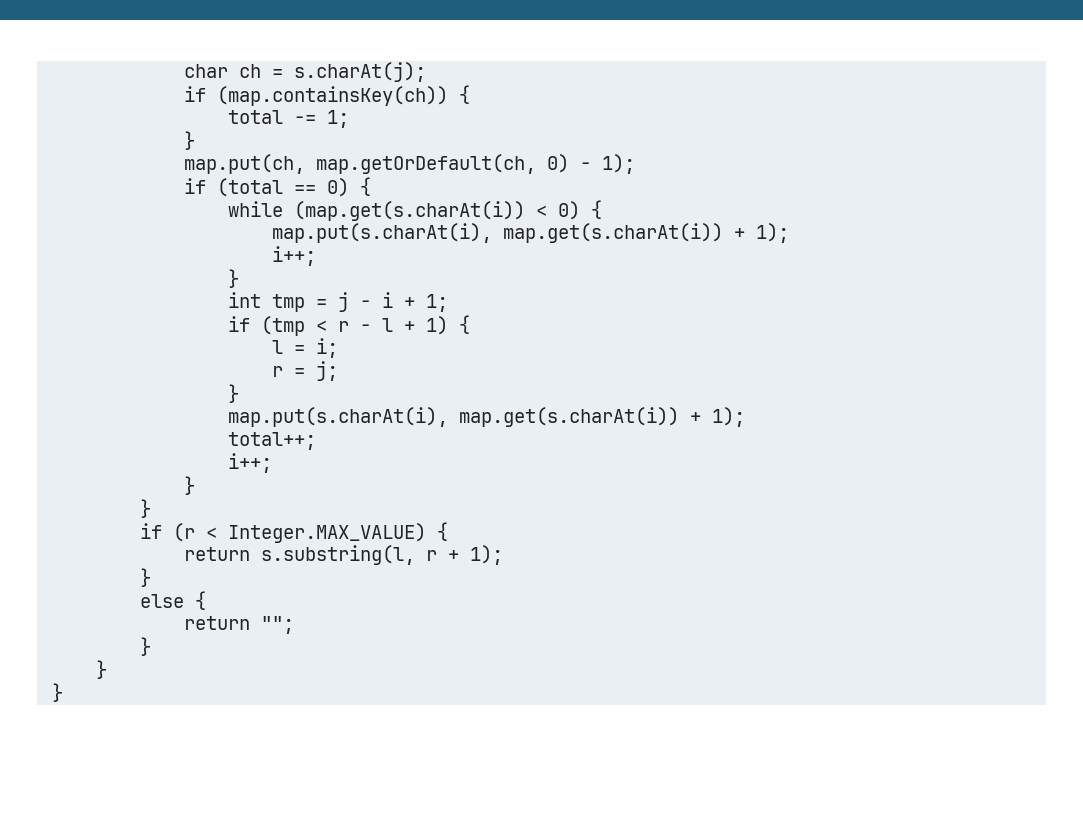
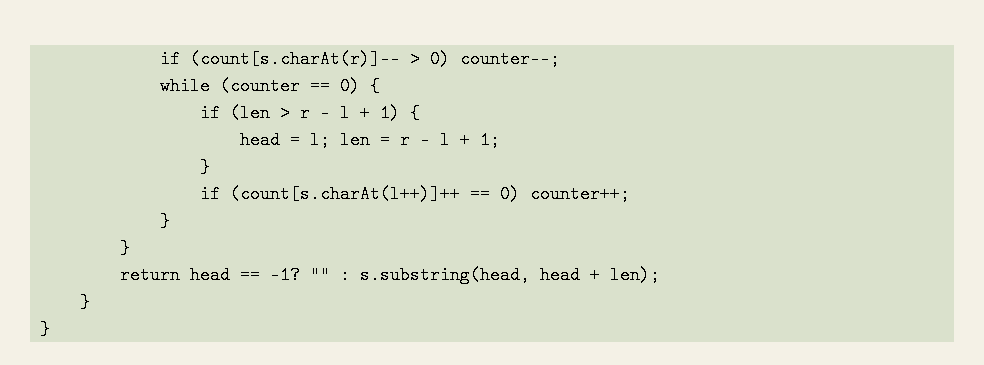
[183,62,426,82] [183,85,470,106] [227,110,349,128] [183,131,195,150] [183,154,635,174] [183,177,371,197] [227,200,602,221] [271,223,789,243] [271,246,316,266] [227,269,239,288] [227,292,448,312] [227,316,327,336] char ch = s.charAt(j); // if (map.containsKey(ch)) { // total -= 1; // } // map.put(ch, map.getOrDefault(ch, 0) - 1); // if (total == 0) { // while (map.get(s.charAt(i)) < 0) { // map.put(s.charAt(i), map.get(s.charAt(i)) + 1); // i++; // } // int tmp = j - i + 1; // if (tmp < -> [159,50,560,68] [159,77,380,95] [199,104,290,122] if (count[s.charAt(r)]-- > 0) counter--; // while (counter == 0) { // if (len >
[271,338,338,358] [271,361,338,381] [227,384,239,403] [227,407,745,427] [227,432,316,450] [227,453,272,473] [183,476,195,495] [139,499,151,518] [139,522,448,543] [183,545,503,565] [139,568,151,587] [139,591,206,610] [183,616,294,634] [139,637,151,656] [95,660,107,679] [51,683,63,702] l = i; // r = j; // } // map.put(s.charAt(i), map.get(s.charAt(i)) + 1); // total++; // i++; // } // } // if (r < Integer.MAX_VALUE) { // return s.substring(l, r + 1); // } // else { // return ""; // } // } // } -> [239,131,500,149] [199,158,210,176] [199,185,630,203] [159,212,170,230] [119,239,130,257] [119,266,660,284] [79,293,90,311] [39,320,50,338] head = l; len = r - l + 1; // } // if (count[s.charAt(l++)]++ == 0) counter++; // } // } // return head == -1? "" : s.substring(head, head + len); // } // }

